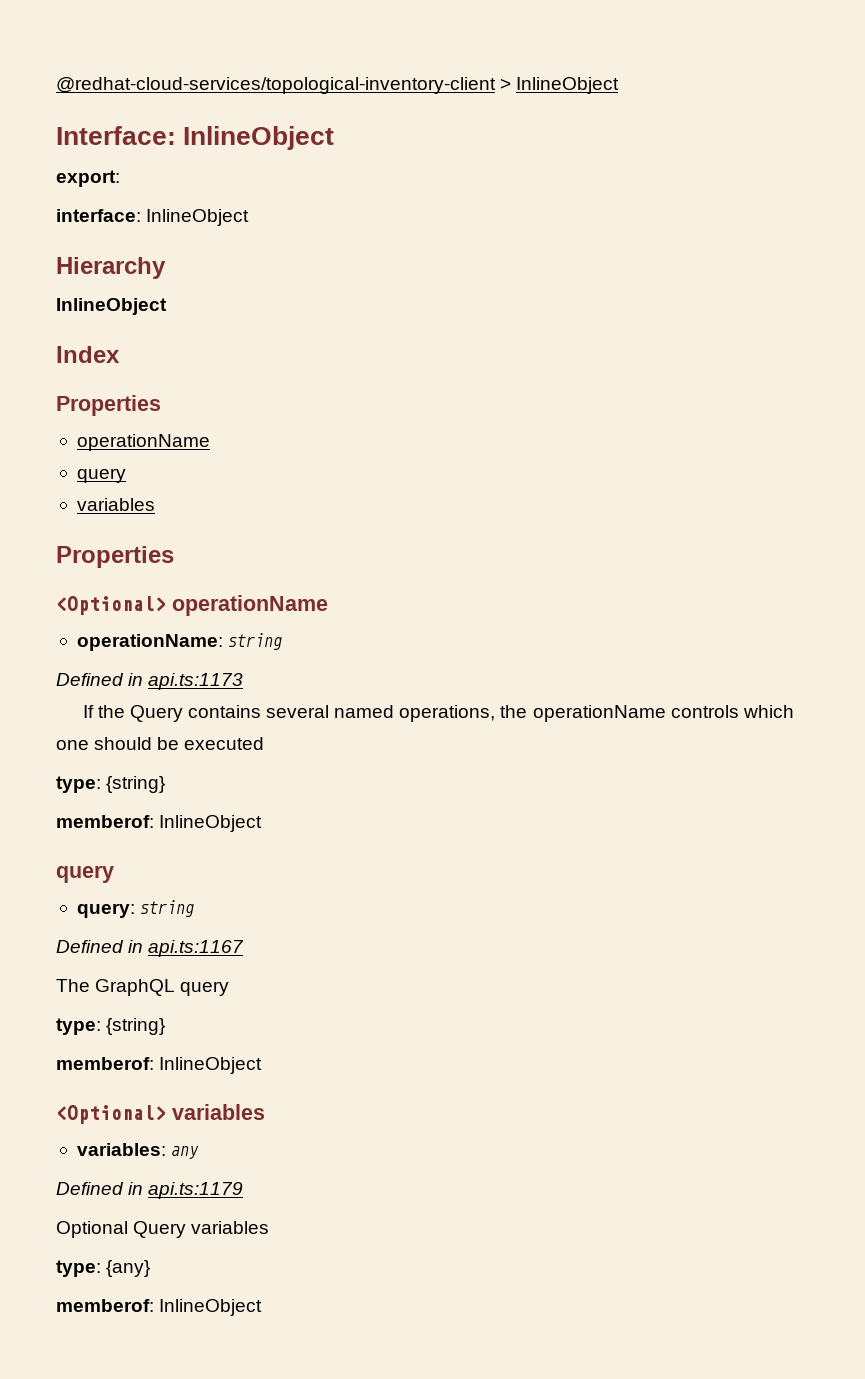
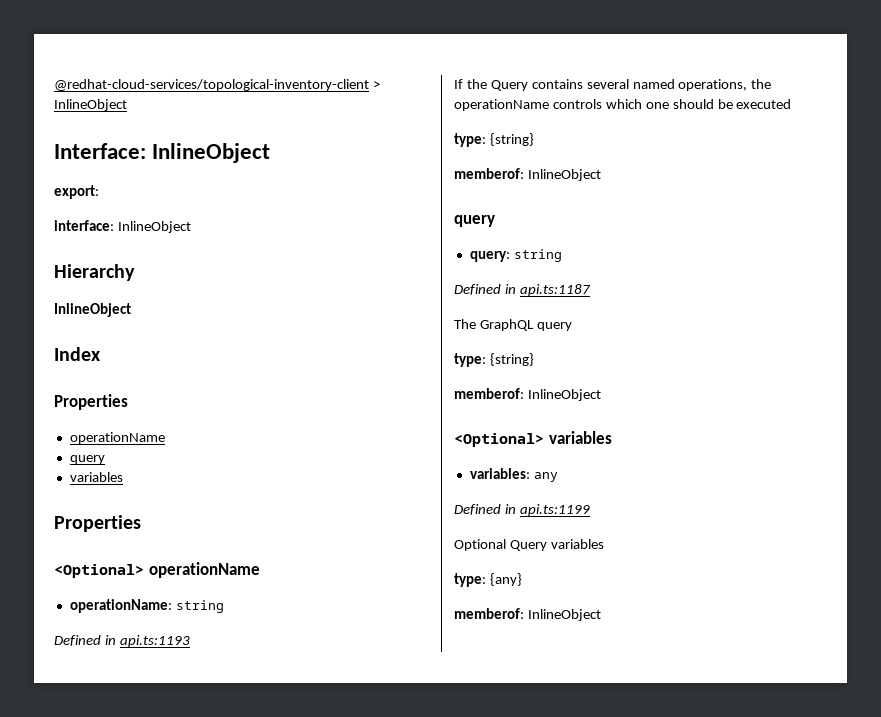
[148,673,244,690] api.ts:1173 -> [119,635,190,647] api.ts:1193
[148,940,245,957] api.ts:1167 -> [519,284,591,296] api.ts:1187
[148,1182,244,1199] api.ts:1179 -> [519,504,590,516] api.ts:1199

